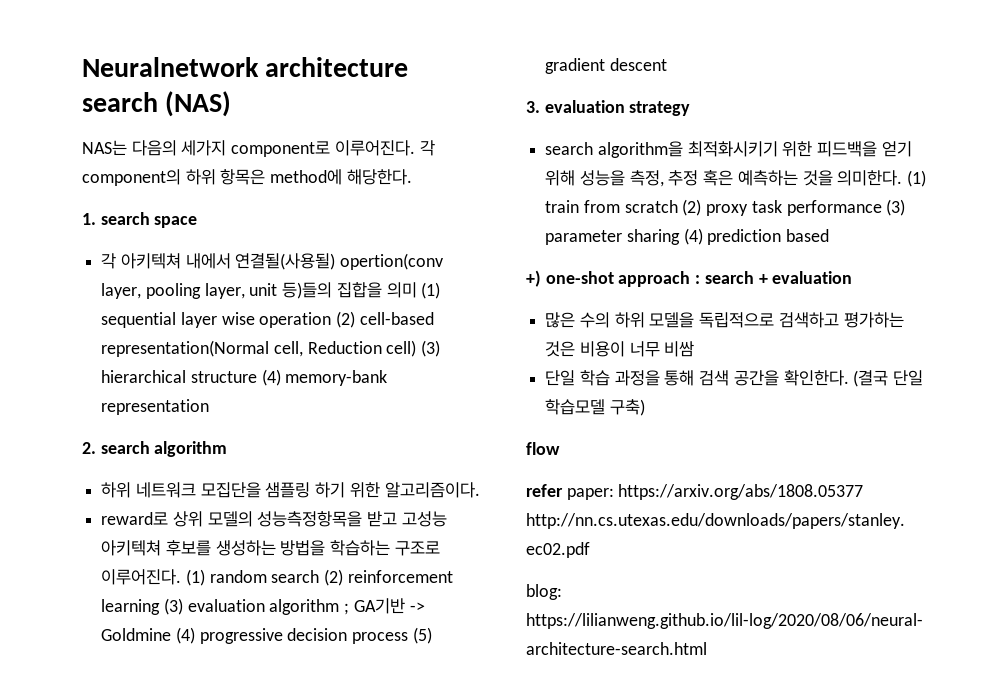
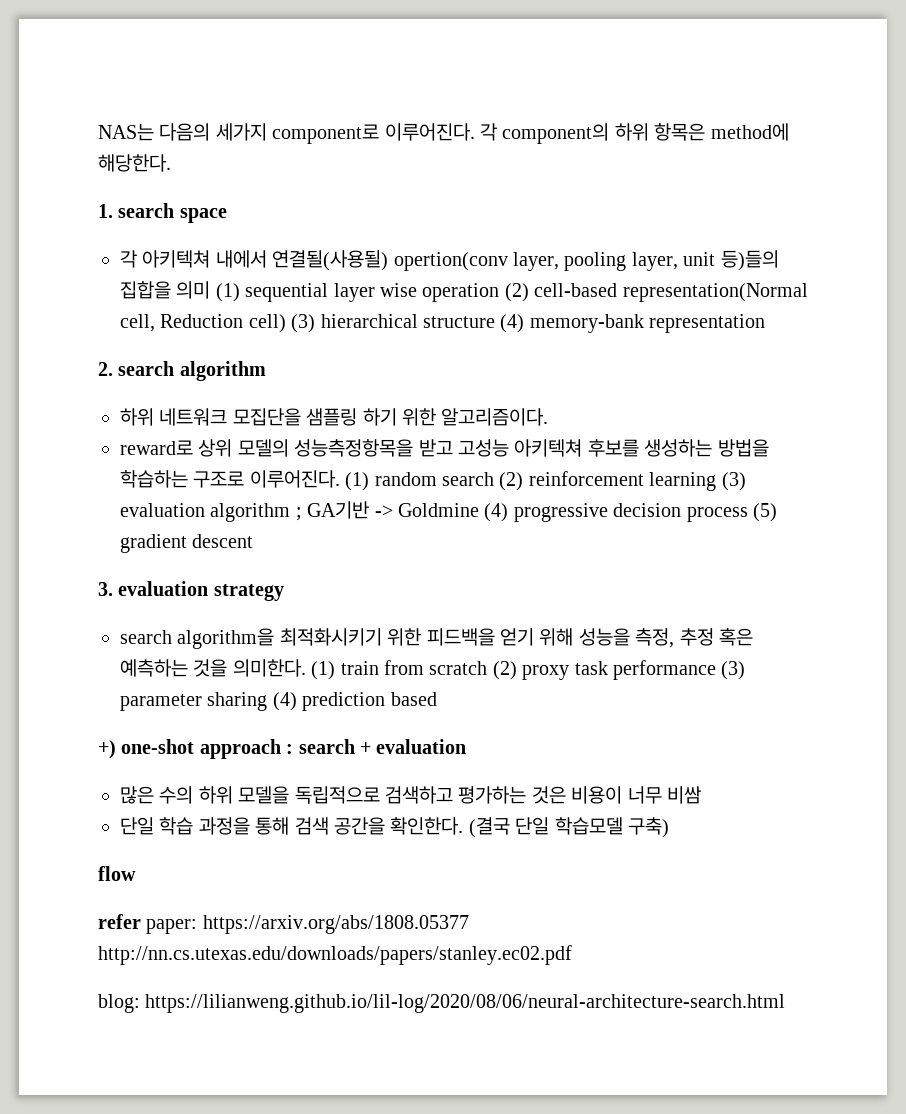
[82,57,409,77] [82,91,232,117] Neuralnetwork architecture search (NAS) // -> (98, 132) none

